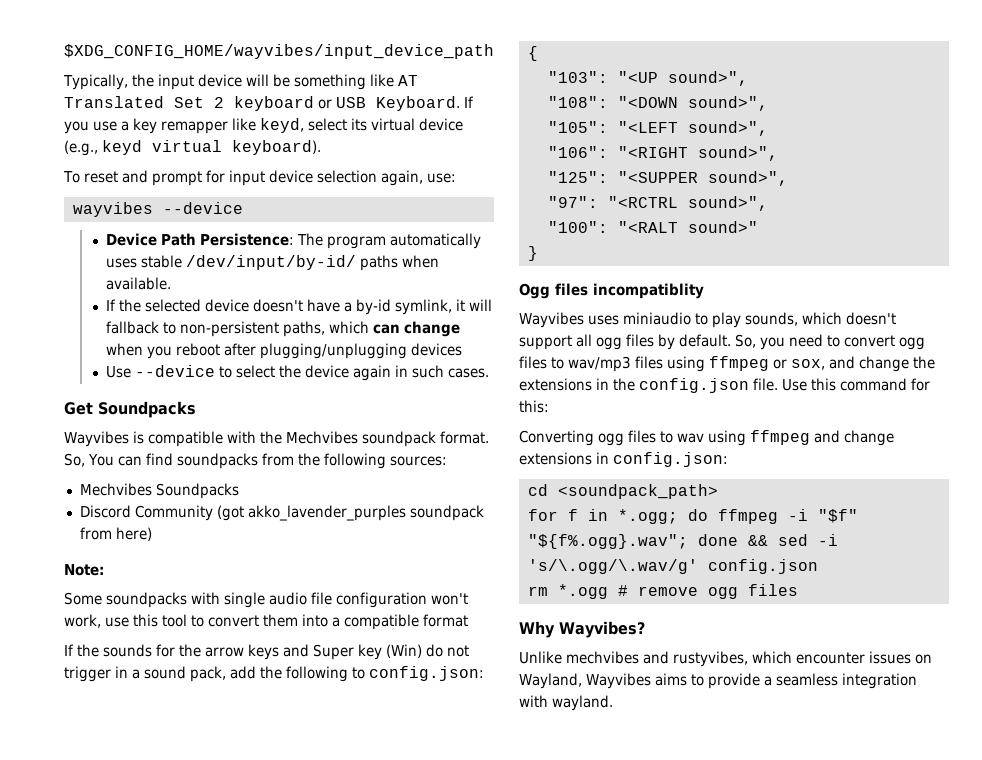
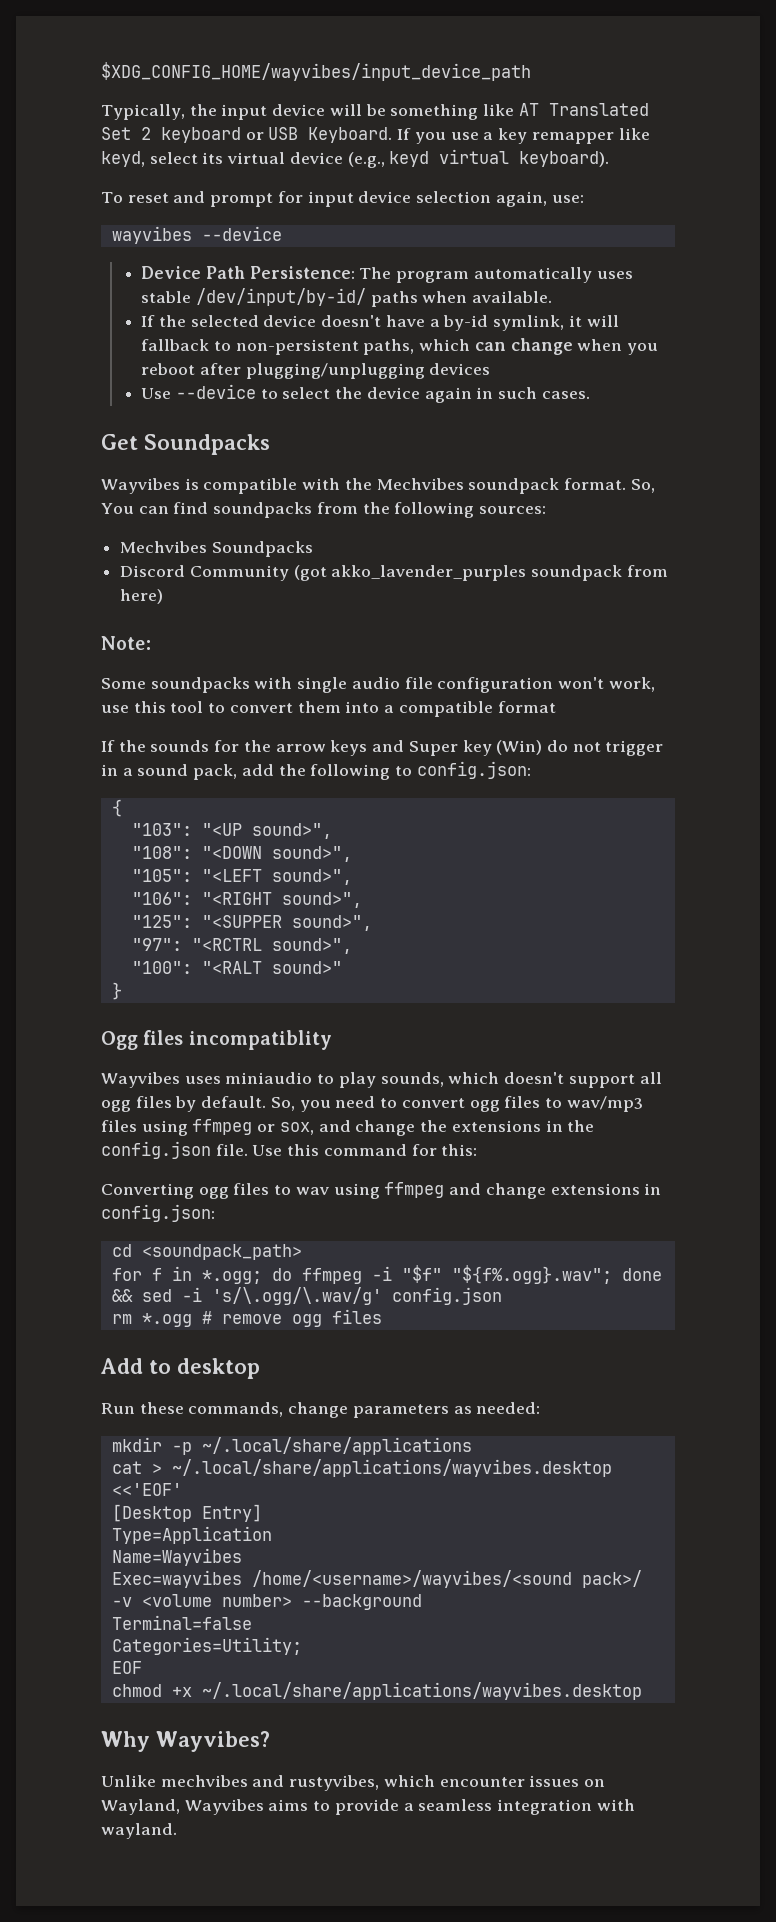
(798, 590) none -> [101,1358,260,1379] [101,1402,541,1418] [111,1437,472,1455] [111,1459,612,1477] [111,1483,182,1496] [111,1504,262,1522] [111,1526,272,1544] [111,1548,242,1566] [111,1570,642,1588] [111,1594,422,1610] [111,1615,252,1630] [111,1637,302,1655] [111,1661,142,1674] [111,1682,642,1700] // Add to desktop // Run these commands, change parameters as needed: // mkdir -p ~/.local/share/applications // cat > ~/.local/share/applications/wayvibes.desktop <<'EOF' // [Desktop Entry] // Type=Application // Name=Wayvibes // Exec=wayvibes /home/<username>/wayvibes/<sound pack>/ -v <volume number> --background // Terminal=false // Categories=Utility; // EOF // chmod +x ~/.local/share/applications/wayvibes.desktop

